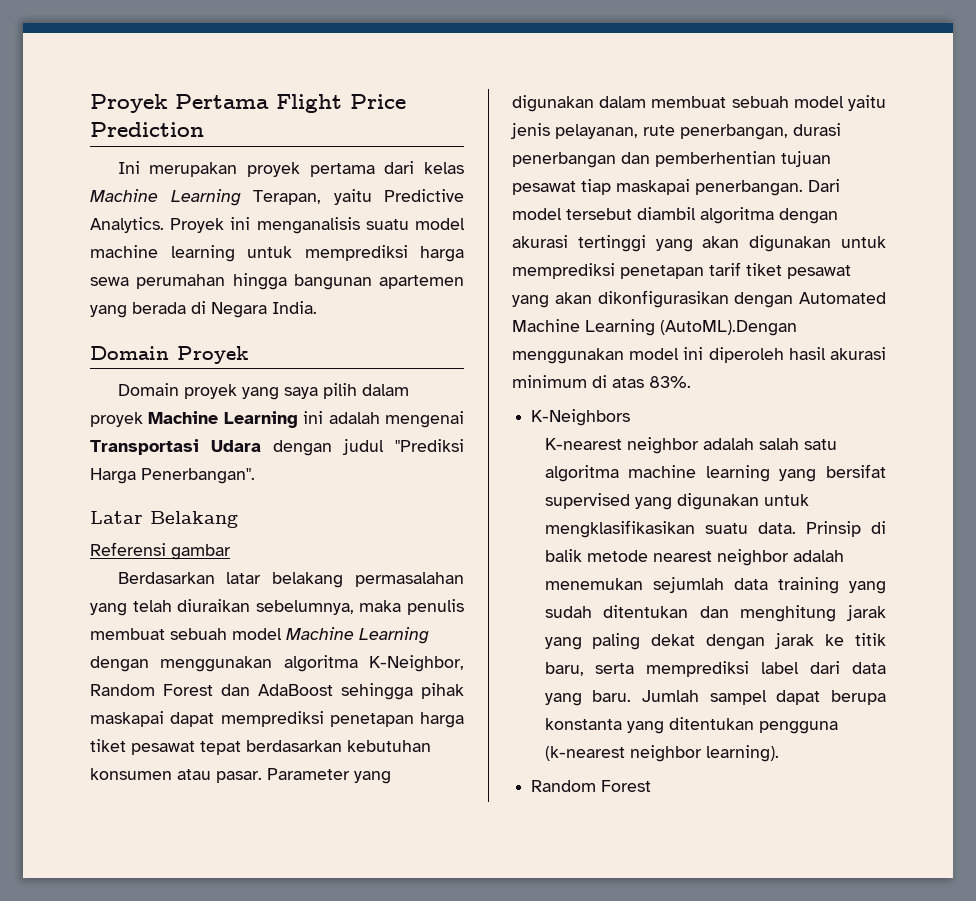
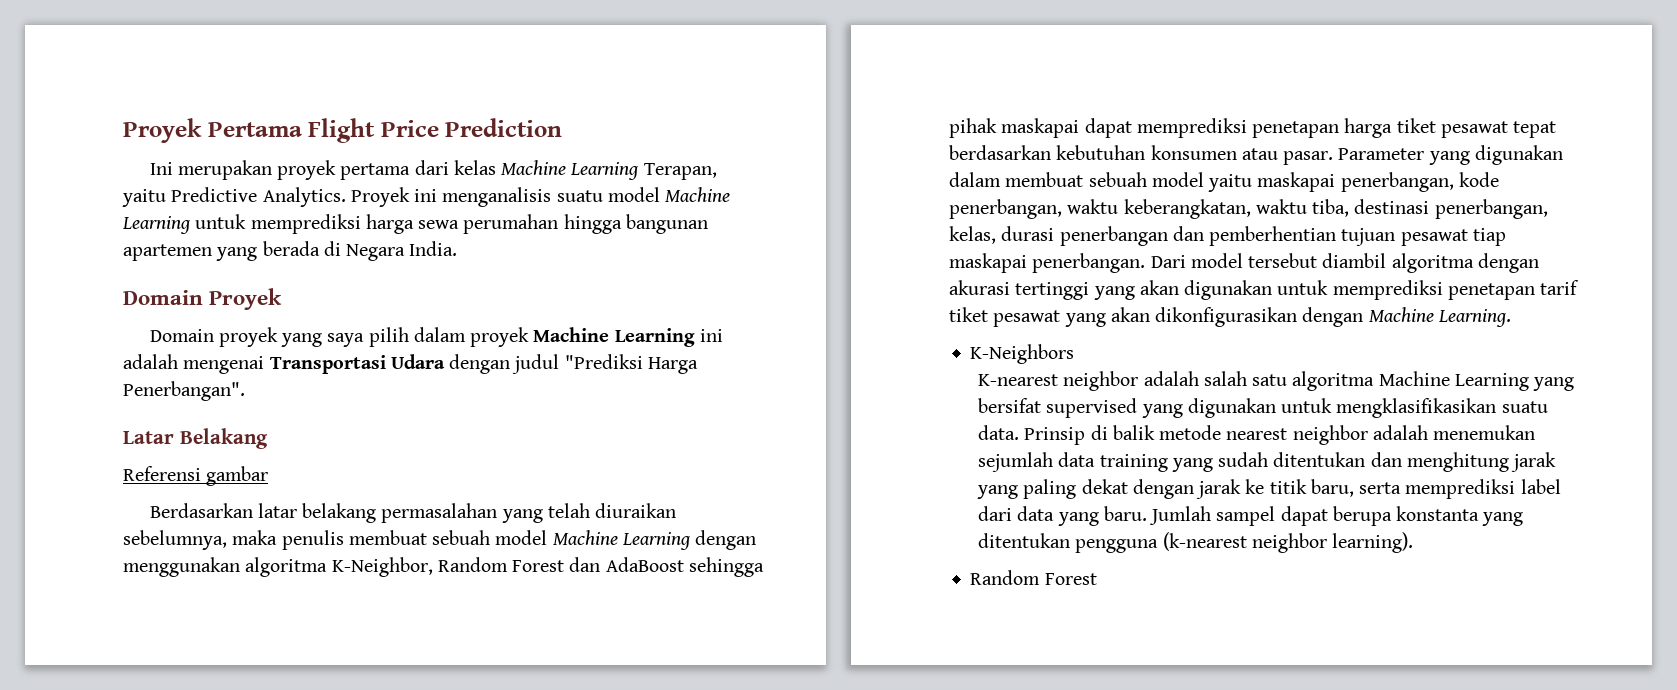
[90,245,235,262] machine learning -> [665,187,731,202] [122,216,190,234] Machine Learning
[510,123,788,140] jenis pelayanan, rute penerbangan, -> [1257,172,1499,192] [949,199,1548,219] [949,226,996,244] maskapai penerbangan, kode penerbangan, waktu keberangkatan, waktu tiba, destinasi penerbangan, kelas,
[799,292,886,304] [512,319,797,336] [512,347,886,364] [512,375,691,388] Automated Machine Learning (AutoML).Dengan menggunakan model ini diperoleh hasil akurasi minimum di atas 83%. -> [1368,307,1511,327] Machine Learning.
[628,465,770,482] machine learning -> [1378,371,1529,391] Machine Learning

